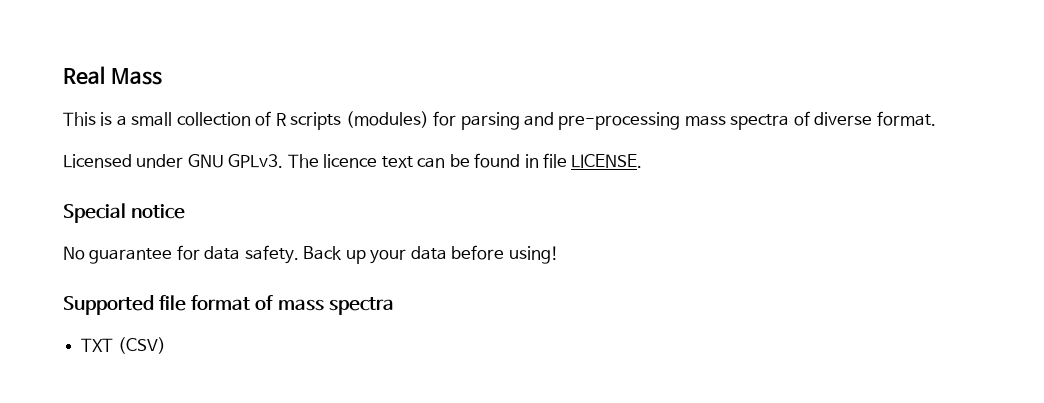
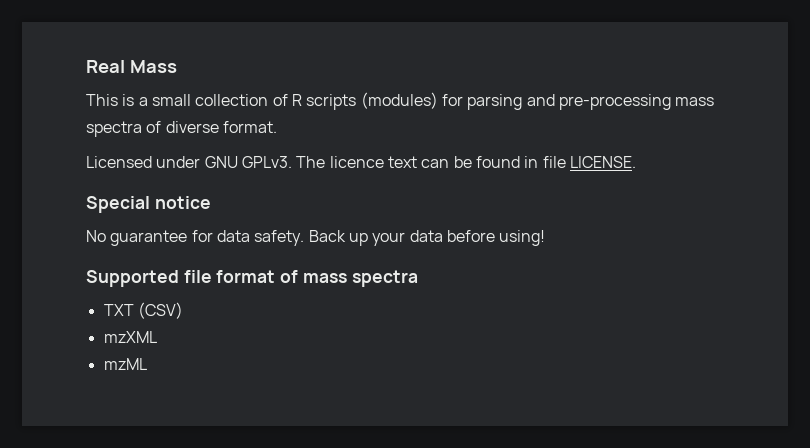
(166, 345) none -> [103,331,157,343] [103,358,147,370] // mzXML // mzML

